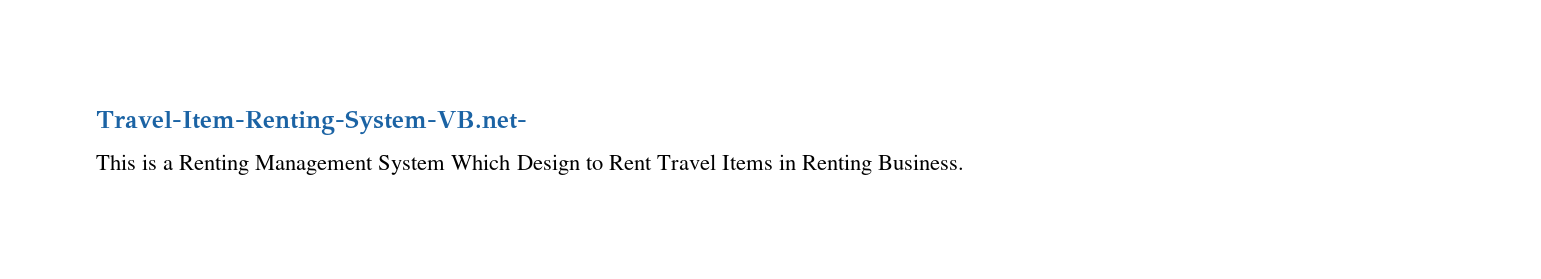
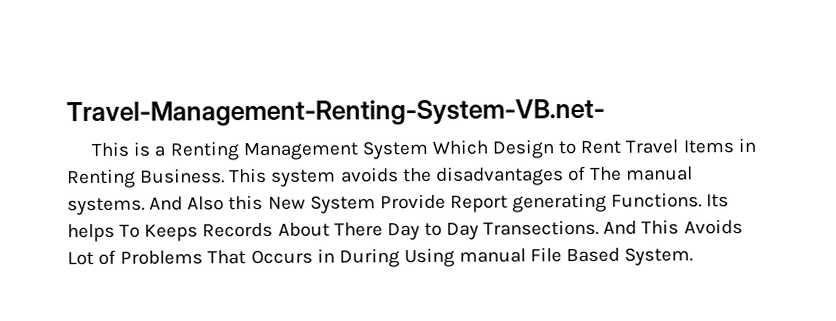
[96,110,527,135] Travel-Item-Renting-System-VB.net- -> [66,98,605,128] Travel-Management-Renting-System-VB.net-
(965, 162) none -> [229,165,694,187] [67,192,730,216] [67,219,743,243] [67,247,694,268] This system avoids the disadvantages of The manual systems. And Also this New System Provide Report generating Functions. Its helps To Keeps Records About There Day to Day Transections. And This Avoids Lot of Problems That Occurs in During Using manual File Based System.

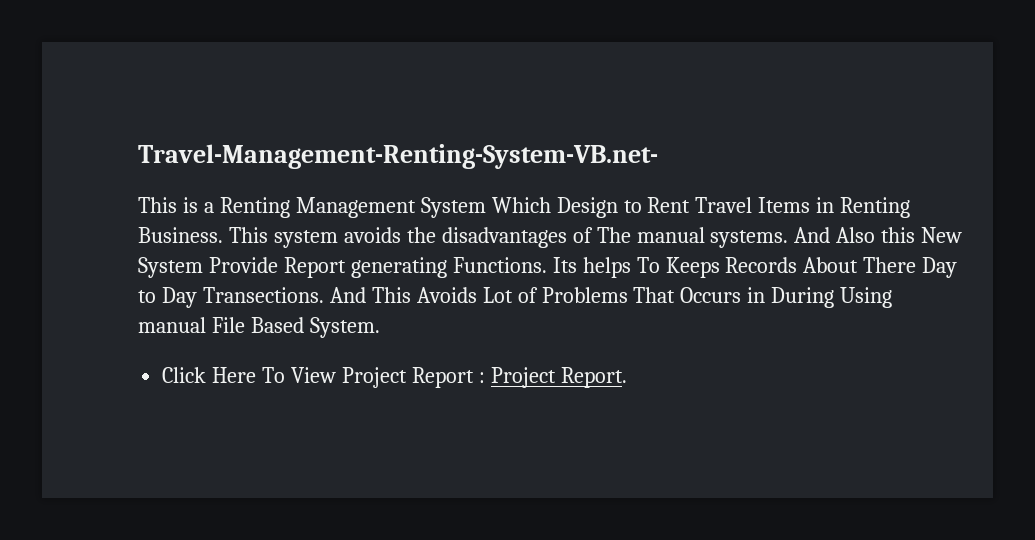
(694, 256) none -> [162,367,627,388] // Click Here To View Project Report : Project Report.

